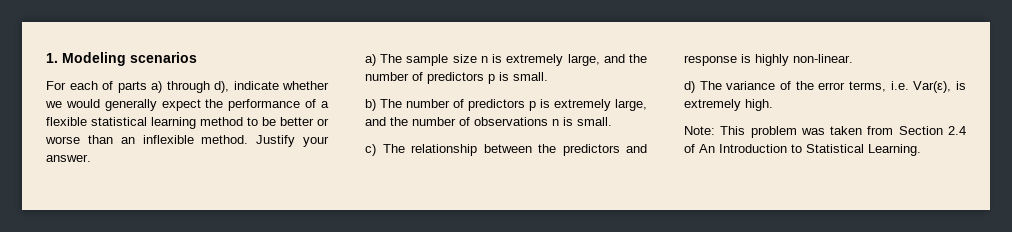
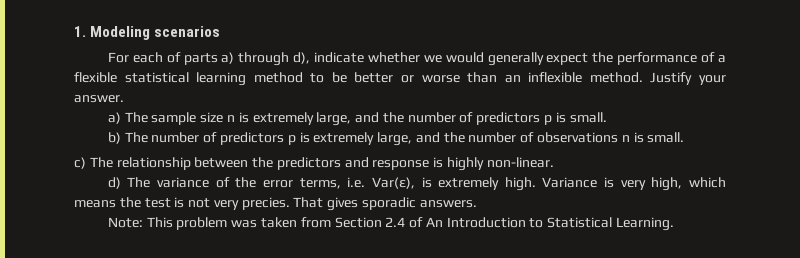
(773, 105) none -> [542,177,726,191] [74,197,477,211] Variance is very high, which means the test is not very precies. That gives sporadic answers.

